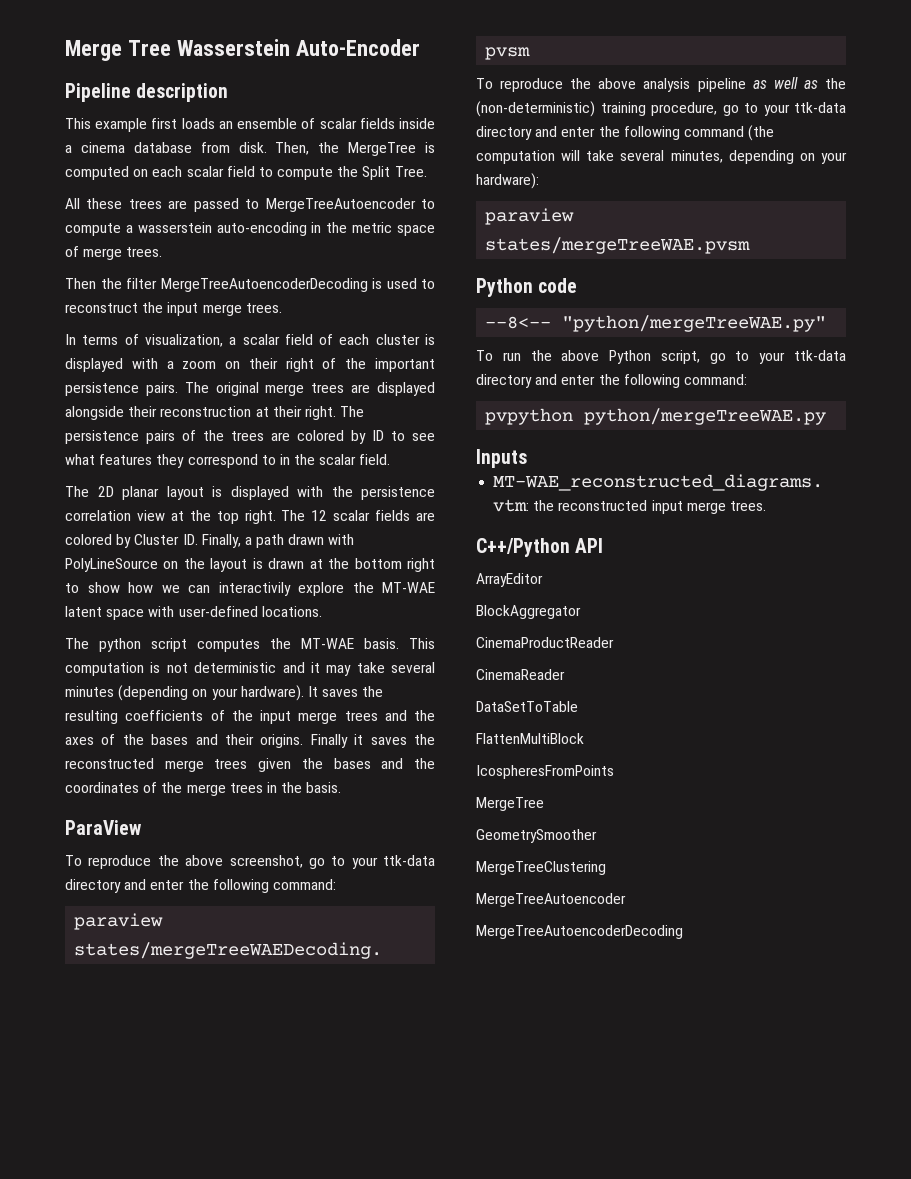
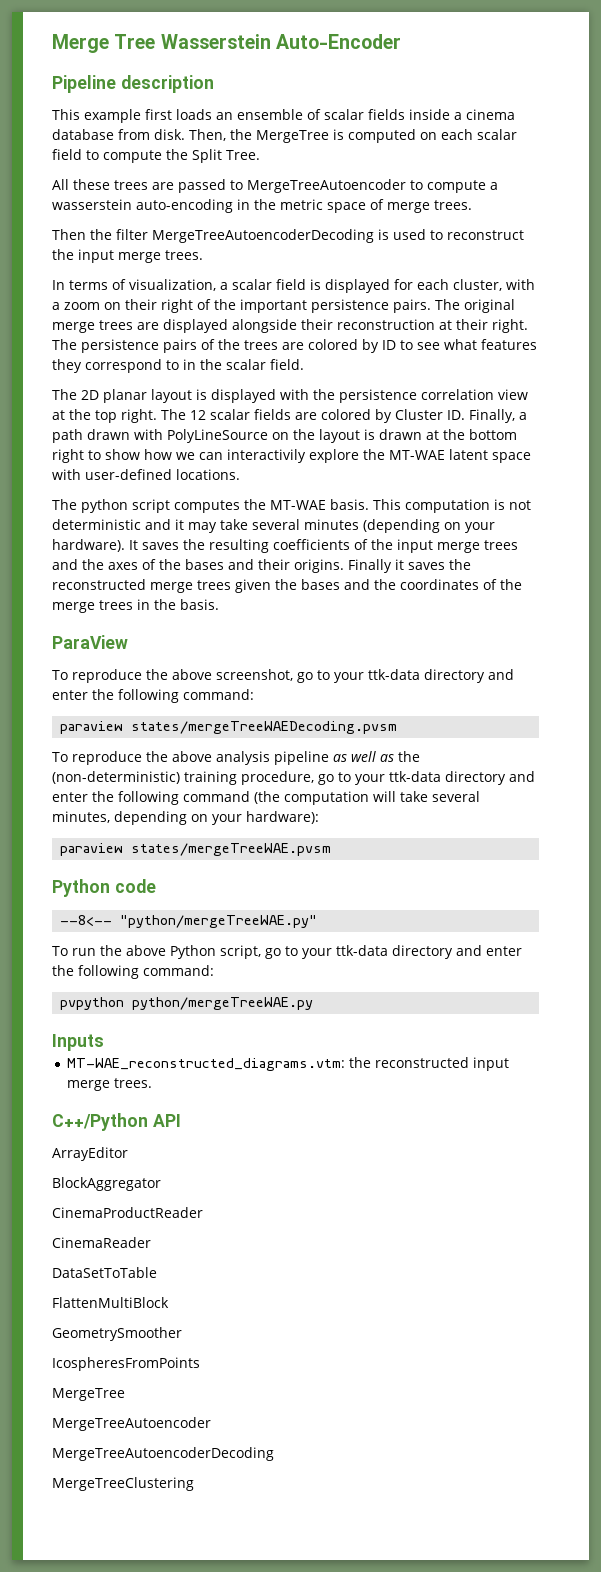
[319,334,436,345] [65,358,123,372] of each cluster is displayed -> [310,279,502,293] is displayed for each cluster,
(584, 738) none -> [52,1327,182,1341] // GeometrySmoother
[476,829,597,843] [476,861,606,875] // GeometrySmoother // MergeTreeClustering -> (125, 1394) none
(683, 932) none -> [52,1477,194,1491] // MergeTreeClustering

